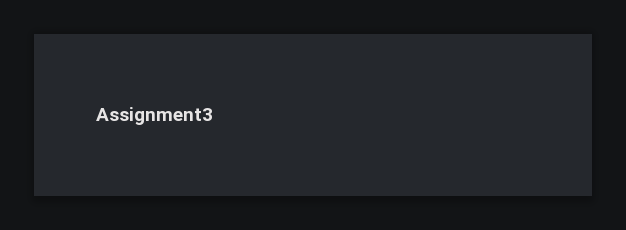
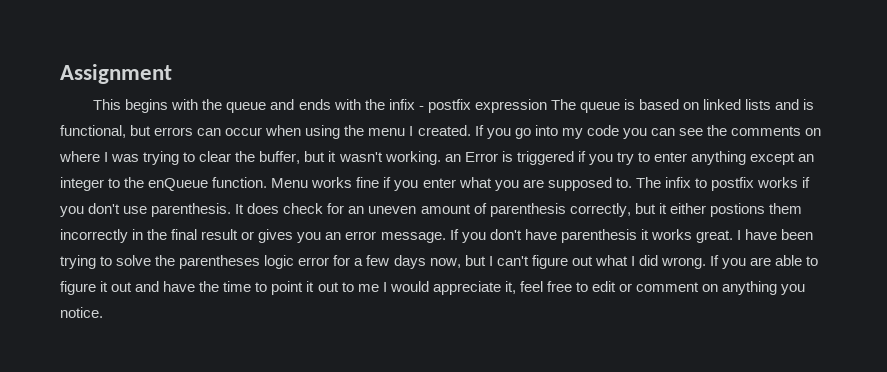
[96,107,213,125] Assignment3 -> [60,64,172,84] [93,99,815,113] [60,125,822,139] [59,151,815,165] [60,177,811,191] [60,203,802,217] [60,229,814,243] [60,255,819,269] [60,281,806,295] [60,307,103,318] Assignment // This begins with the queue and ends with the infix - postfix expression The queue is based on linked lists and is functional, but errors can occur when using the menu I created. If you go into my code you can see the comments on where I was trying to clear the buffer, but it wasn't working. an Error is triggered if you try to enter anything except an integer to the enQueue function. Menu works fine if you enter what you are supposed to. The infix to postfix works if you don't use parenthesis. It does check for an uneven amount of parenthesis correctly, but it either postions them incorrectly in the final result or gives you an error message. If you don't have parenthesis it works great. I have been trying to solve the parentheses logic error for a few days now, but I can't figure out what I did wrong. If you are able to figure it out and have the time to point it out to me I would appreciate it, feel free to edit or comment on anything you notice.

